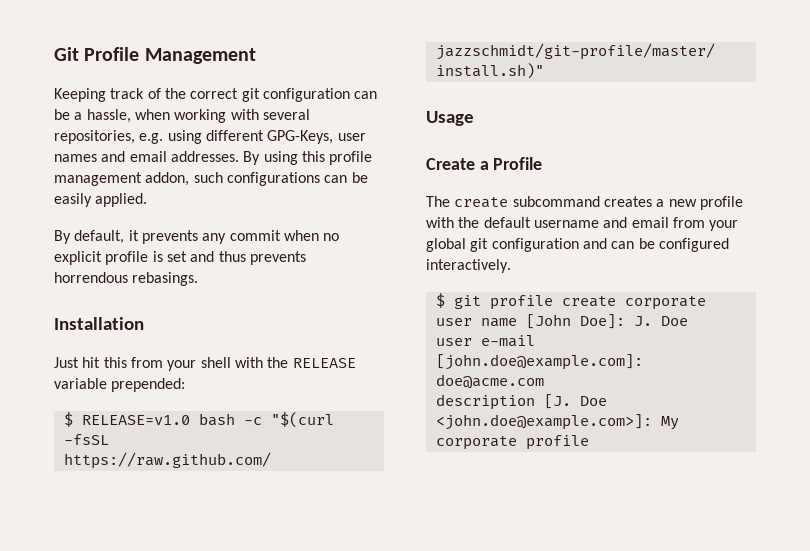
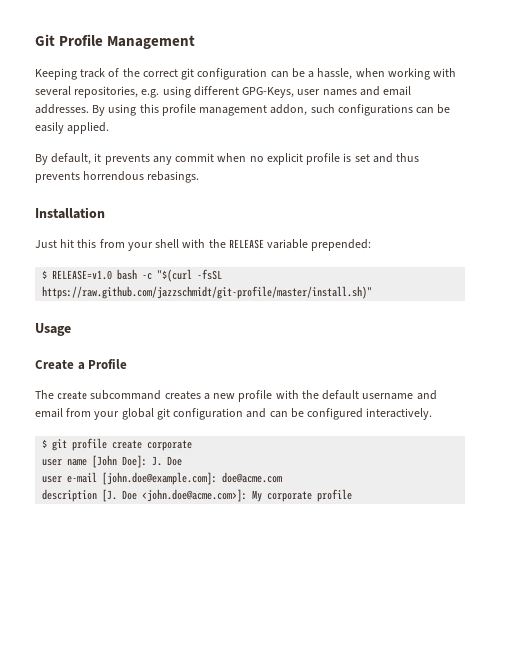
[435,414,652,430] <john.doe@example.com>]: -> [142,489,248,502] <john.doe@acme.com>]:

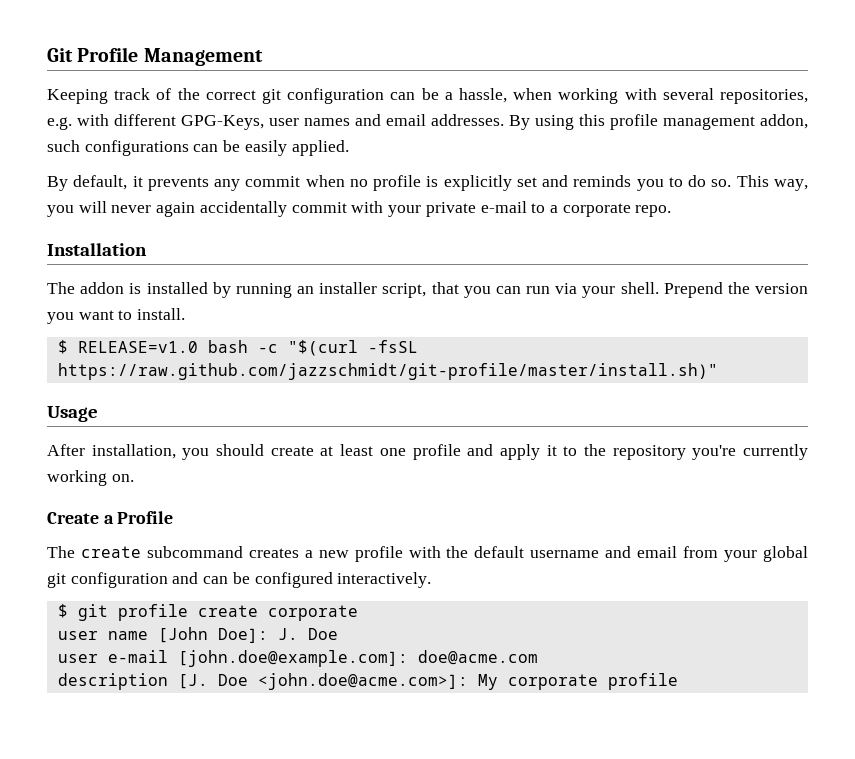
[162,86,191,98] using -> [77,114,109,126] with
[266,153,303,165] explicit -> (368, 183) none
(352, 157) none -> [443,175,512,191] explicitly
[396,153,420,162] [35,171,200,183] [35,207,105,219] [35,239,372,251] thus prevents horrendous rebasings. // Installation // Just hit this from your shell with the RELEASE variable prepended: -> [573,175,809,191] [47,201,672,217] [47,243,147,256] [47,282,808,298] [47,308,186,324] reminds you to do so. This way, you will never again accidentally commit with your private e-mail to a corporate repo. // Installation // The addon is installed by running an installer script, that you can run via your shell. Prepend the version you want to install.
(71, 329) none -> [47,444,808,460] [47,470,134,486] // After installation, you should create at least one profile and apply it to the repository you're currently working on.

